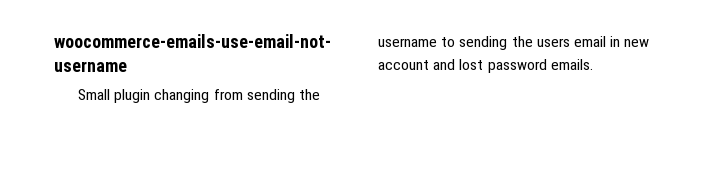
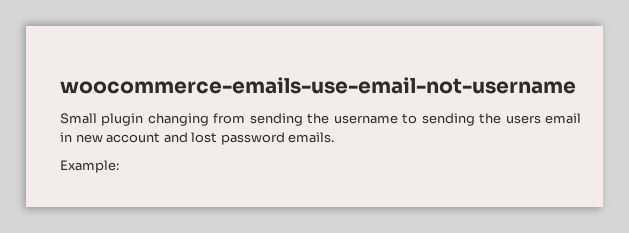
(593, 64) none -> [60,160,119,173] // Example:

